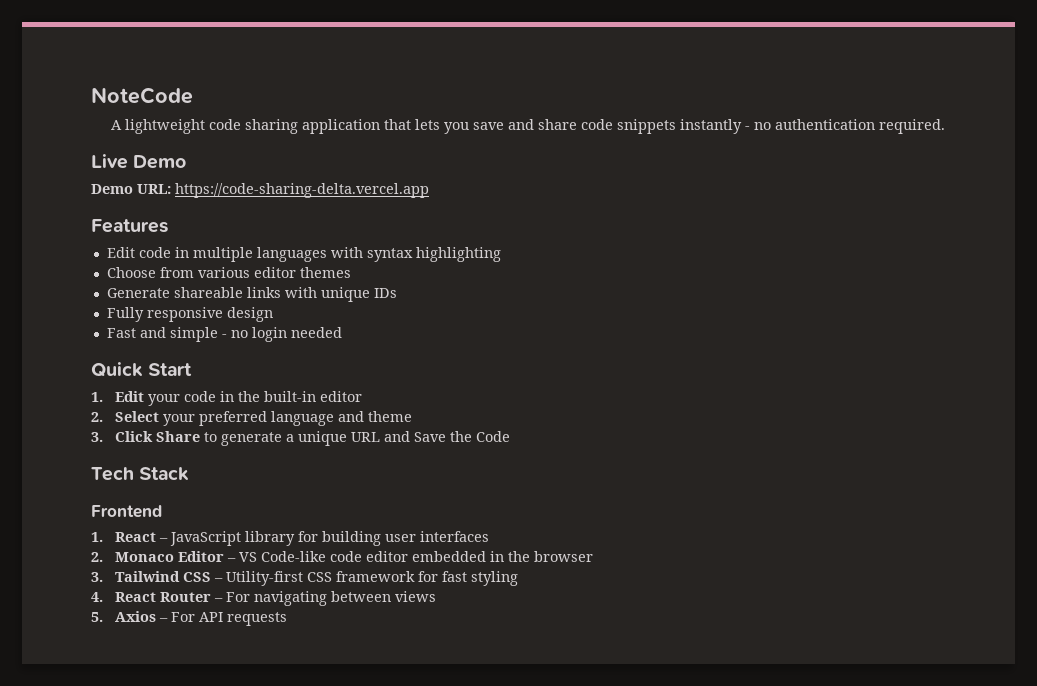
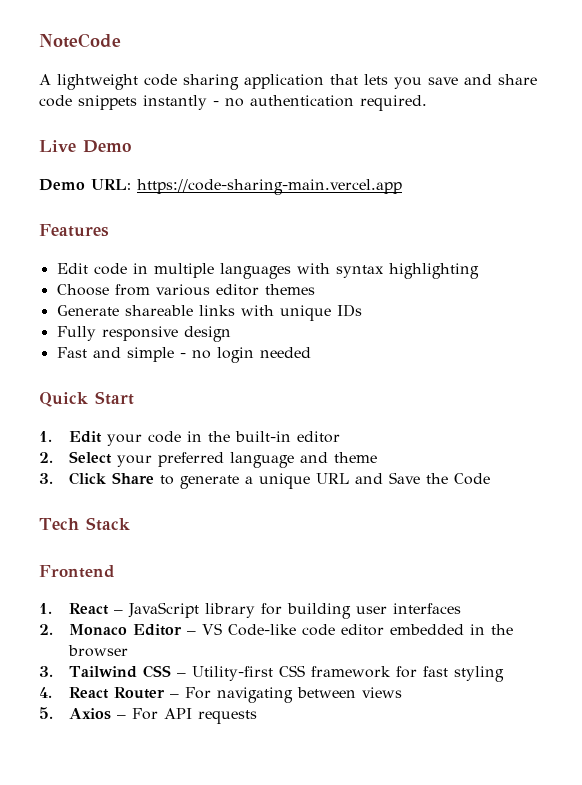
[175,183,429,198] https://code-sharing-delta.vercel.app -> [137,179,402,195] https://code-sharing-main.vercel.app

